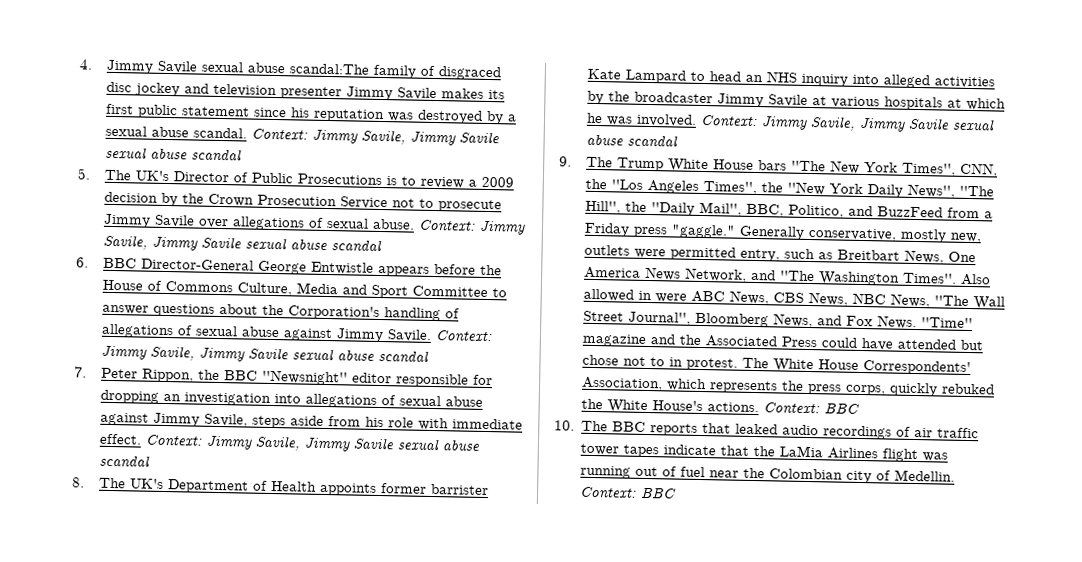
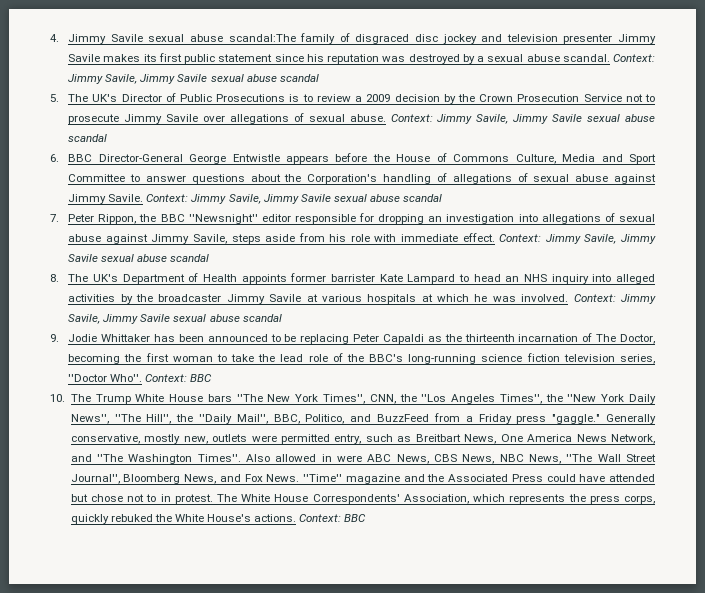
(572, 161) none -> [68,333,655,344] [68,353,655,364] [68,374,213,382] [50,394,65,402] Jodie Whittaker has been announced to be replacing Peter Capaldi as the thirteenth incarnation of The Doctor, becoming the first woman to take the lead role of the BBC's long-running science fiction television series, ''Doctor Who''. Context: BBC // 10.
[554,420,980,440] [580,443,949,463] [580,465,956,484] [579,486,678,499] // 10. The BBC reports that leaked audio recordings of air traffic tower tapes indicate that the LaMia Airlines flight was running out of fuel near the Colombian city of Medellin. Context: BBC -> (367, 518) none

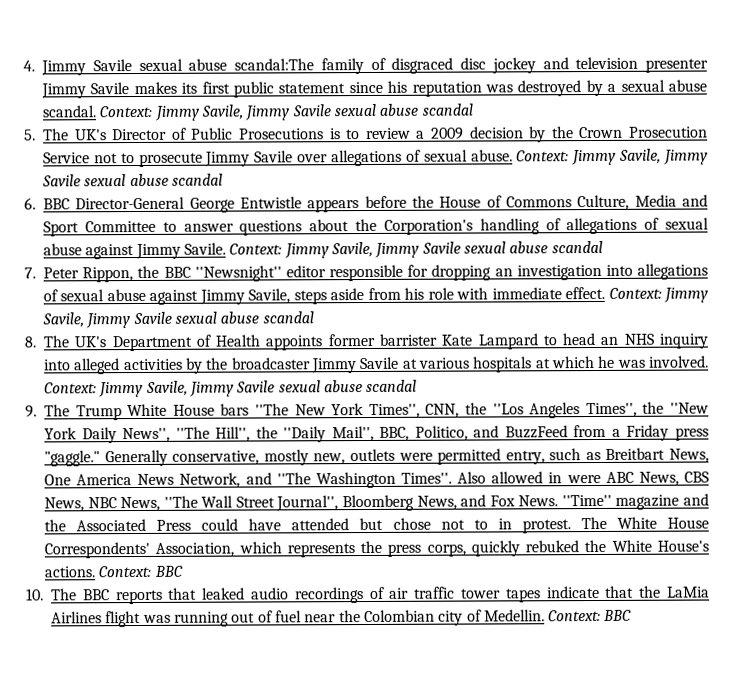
[68,333,655,344] [68,353,655,364] [68,374,213,382] [50,394,65,402] Jodie Whittaker has been announced to be replacing Peter Capaldi as the thirteenth incarnation of The Doctor, becoming the first woman to take the lead role of the BBC's long-running science fiction television series, ''Doctor Who''. Context: BBC // 10. -> (37, 411) none
(367, 518) none -> [26,585,710,605] [51,609,633,628] // 10. The BBC reports that leaked audio recordings of air traffic tower tapes indicate that the LaMia Airlines flight was running out of fuel near the Colombian city of Medellin. Context: BBC

